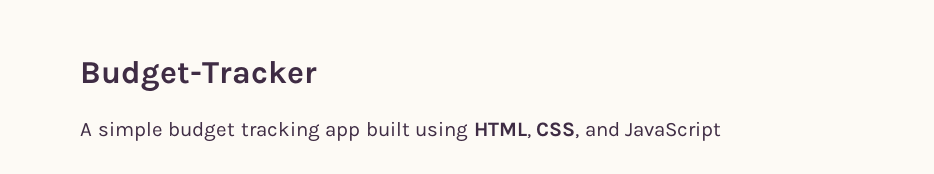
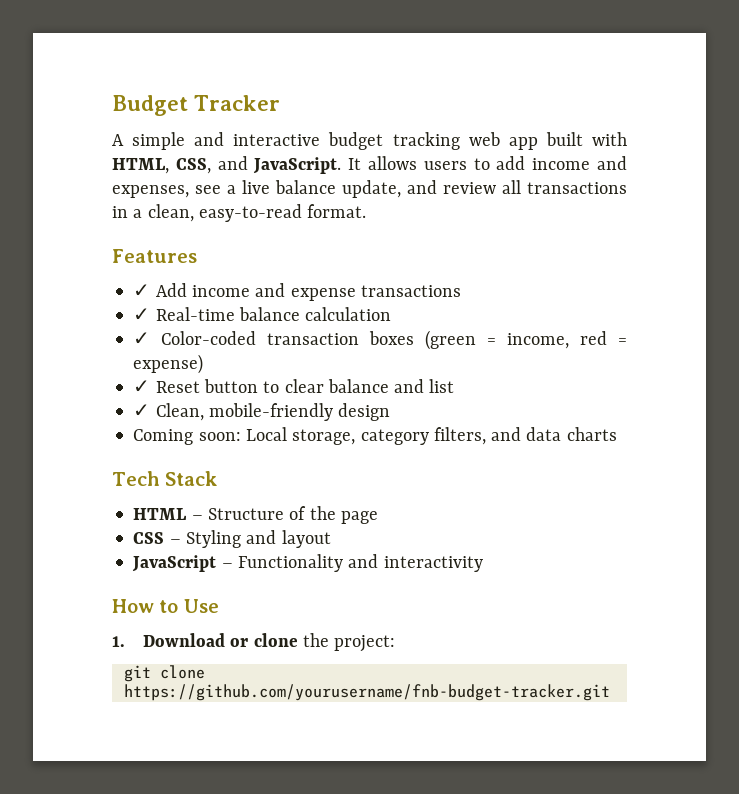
[80,61,317,92] Budget-Tracker -> [112,95,281,116] Budget Tracker
(163, 131) none -> [194,132,321,146] and interactive
(320, 131) none -> [468,132,500,146] web
[415,121,469,142] using -> [591,132,627,146] with
[625,121,722,141] JavaScript -> [253,156,628,174] [112,180,627,198] [112,204,367,222] [112,249,197,263] [133,283,461,301] [133,307,392,321] [133,330,628,350] [133,354,204,374] [133,379,455,393] [133,403,391,421] [133,427,617,445] [112,471,218,486] [133,506,378,524] [133,530,331,548] [132,554,483,572] [112,599,219,613] [112,633,396,652] [123,665,205,682] [123,684,610,701] JavaScript. It allows users to add income and expenses, see a live balance update, and review all transactions in a clean, easy-to-read format. // Features // ✓ Add income and expense transactions // ✓ Real-time balance calculation // ✓ Color-coded transaction boxes (green = income, red = expense) // ✓ Reset button to clear balance and list // ✓ Clean, mobile-friendly design // Coming soon: Local storage, category filters, and data charts // Tech Stack // HTML – Structure of the page // CSS – Styling and layout // JavaScript – Functionality and interactivity // How to Use // 1. Download or clone the project: // git clone https://github.com/yourusername/fnb-budget-tracker.git

